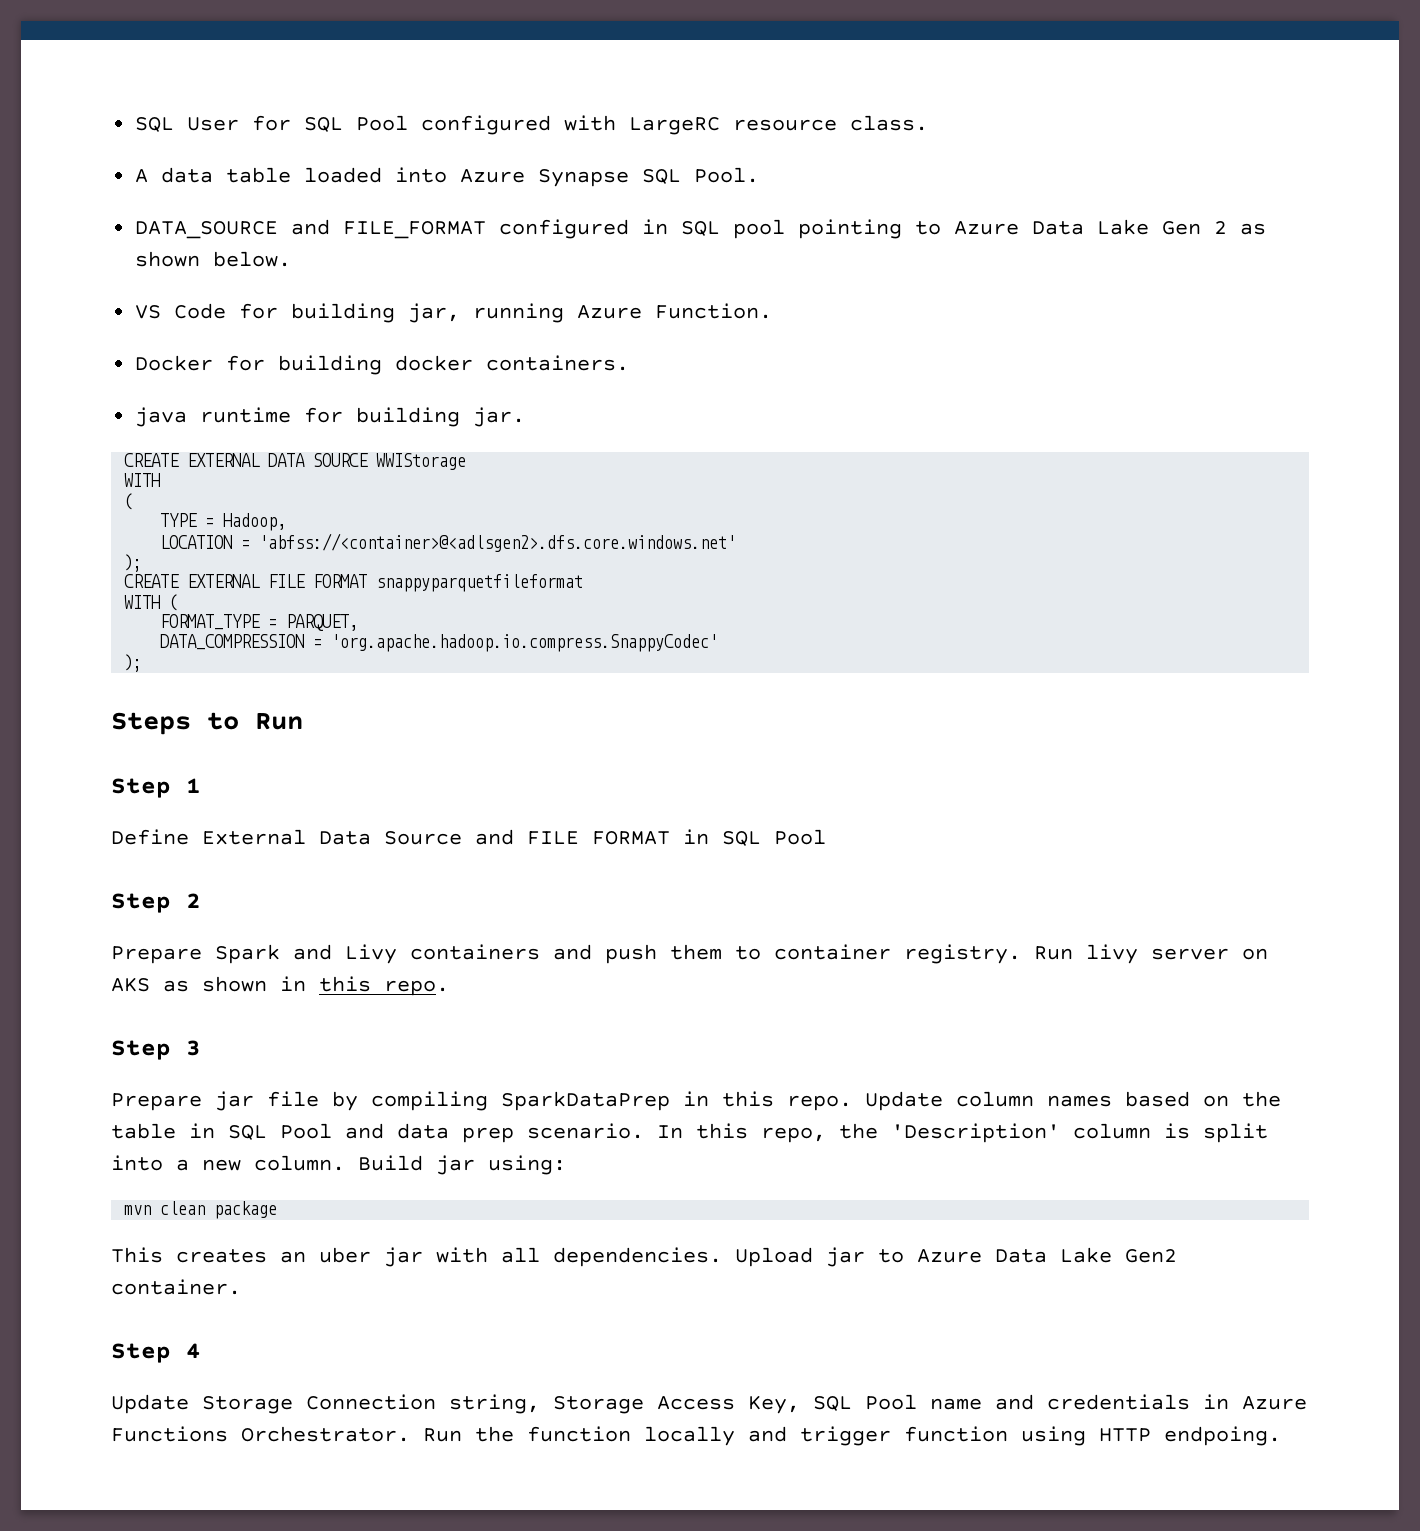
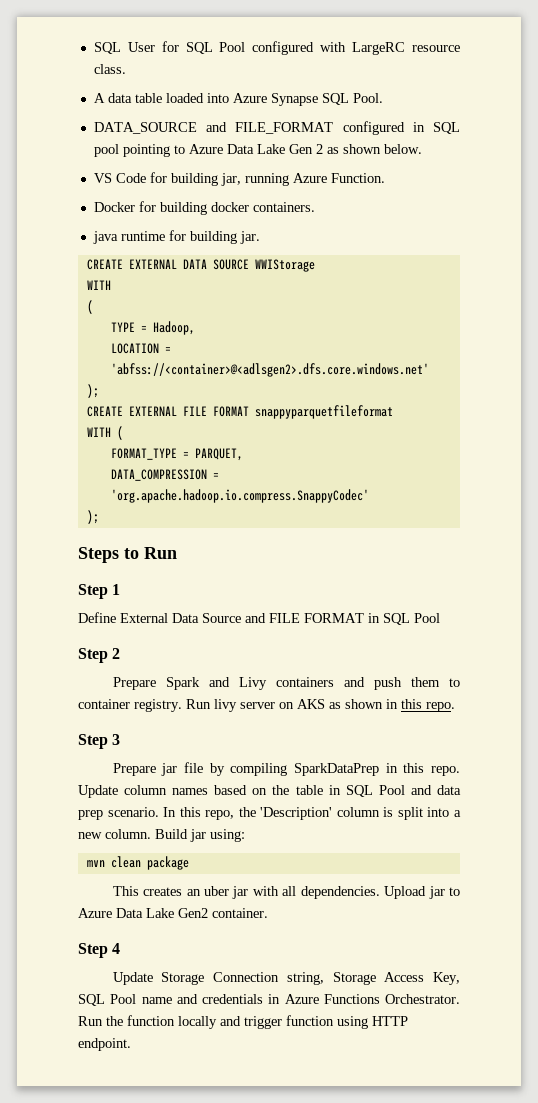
[1164,1426,1281,1446] endpoing. -> [78,1038,131,1051] endpoint.

